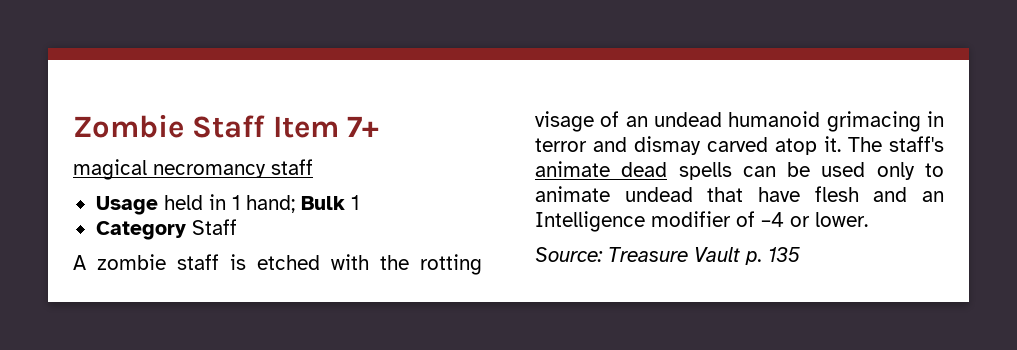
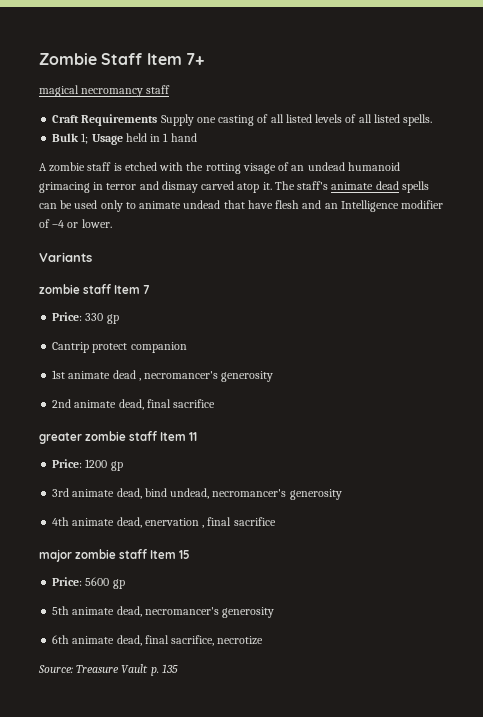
[95,194,359,215] [95,219,237,240] Usage held in 1 hand; Bulk 1 // Category Staff -> [52,114,433,126] [52,133,197,145] Craft Requirements Supply one casting of all listed levels of all listed spells. // Bulk 1; Usage held in 1 hand
(868, 219) none -> [39,252,92,262] [39,284,151,294] [52,312,119,324] [52,342,187,353] [52,370,274,382] [52,399,216,410] [39,431,198,444] [52,459,123,471] [52,488,342,500] [52,517,276,528] [39,549,191,562] [52,577,125,589] [52,606,275,618] [52,635,264,646] // Variants // zombie staff Item 7 // Price: 330 gp // Cantrip protect companion // 1st animate dead , necromancer's generosity // 2nd animate dead, final sacrifice // greater zombie staff Item 11 // Price: 1200 gp // 3rd animate dead, bind undead, necromancer's generosity // 4th animate dead, enervation , final sacrifice // major zombie staff Item 15 // Price: 5600 gp // 5th animate dead, necromancer's generosity // 6th animate dead, final sacrifice, necrotize

